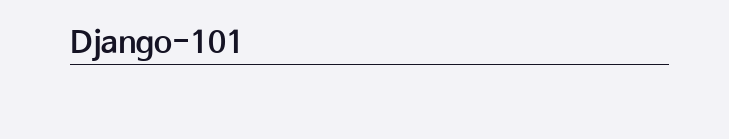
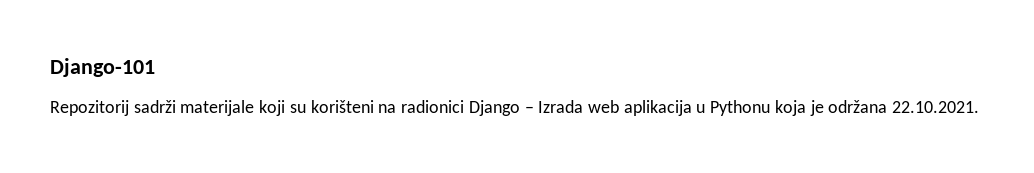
(244, 45) none -> [50,100,980,116] // Repozitorij sadrži materijale koji su korišteni na radionici Django – Izrada web aplikacija u Pythonu koja je održana 22.10.2021.

